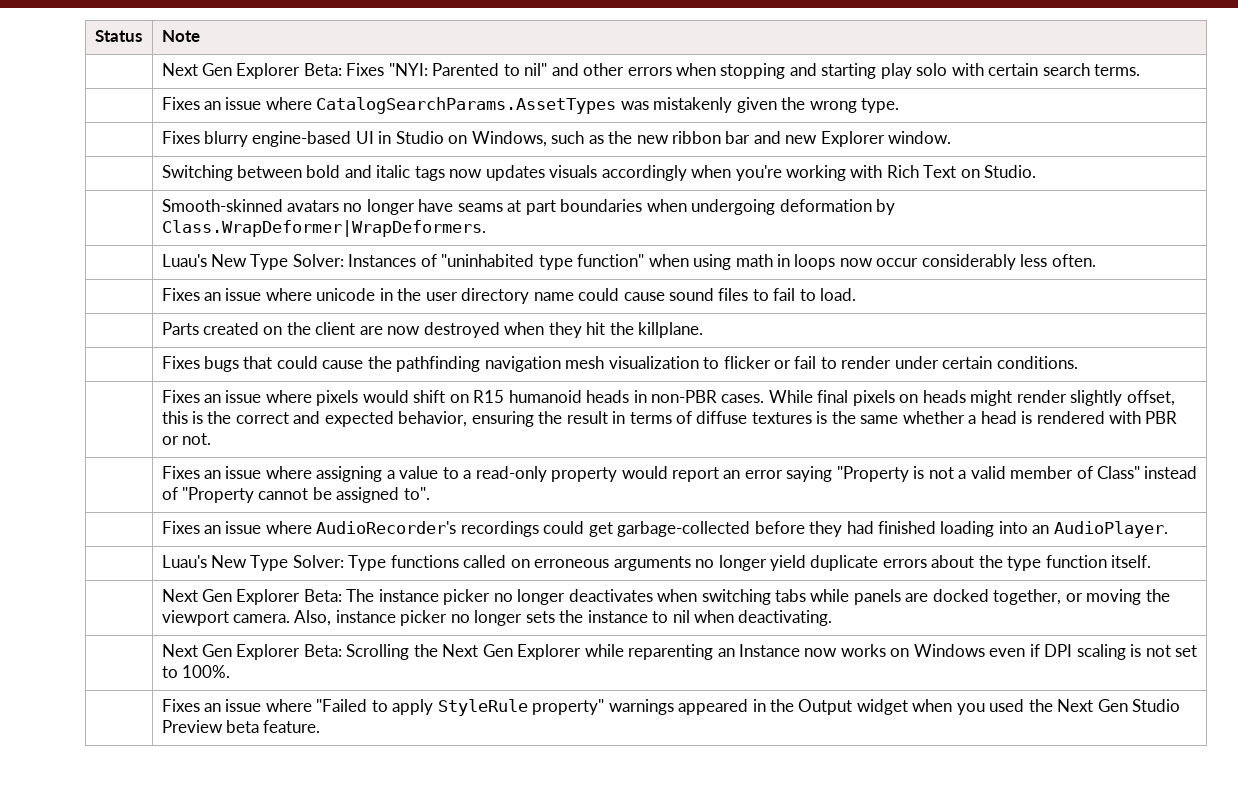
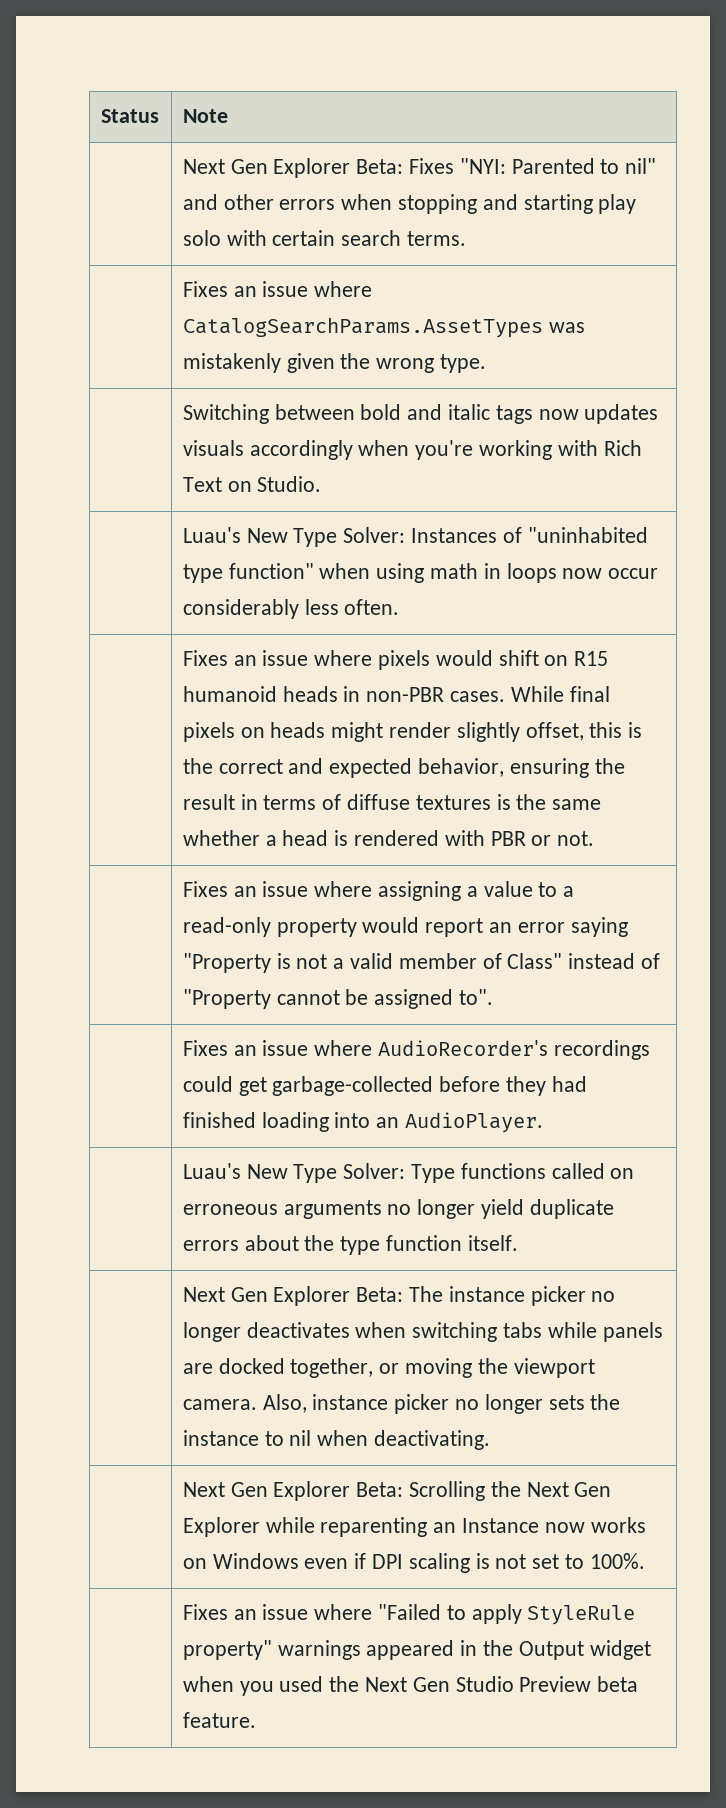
[161,131,952,147] // | Fixes blurry engine-based UI in Studio on Windows, such as the new ribbon bar and new Explorer window. -> (487, 363) none
[161,199,895,215] [161,220,486,237] // | Smooth-skinned avatars no longer have seams at part boundaries when undergoing deformation by Class.WrapDeformer|WrapDeformers. -> (322, 484) none
[161,288,857,304] [161,322,703,338] [161,356,1078,372] // | Fixes an issue where unicode in the user directory name could cause sound files to fail to load. // | Parts created on the client are now destroyed when they hit the killplane. // | Fixes bugs that could cause the pathfinding navigation mesh visualization to flicker or fail to render under certain conditions. -> (400, 607) none

